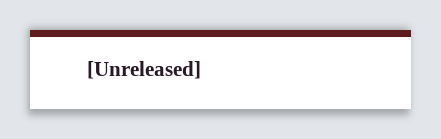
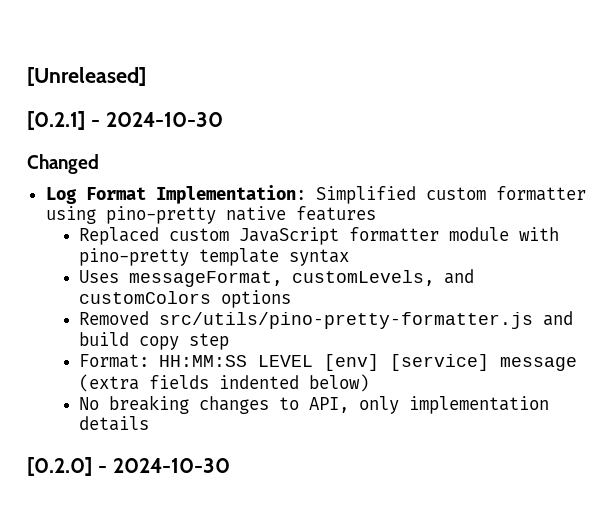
(201, 70) none -> [27,111,223,130] [27,154,99,174] [45,185,586,204] [45,206,376,224] [79,227,560,245] [79,248,350,266] [79,269,475,287] [79,290,292,308] [79,311,574,329] [79,332,230,350] [79,354,578,371] [79,374,370,392] [79,395,550,414] [79,416,150,431] [27,457,230,476] // [0.2.1] - 2024-10-30 // Changed // Log Format Implementation: Simplified custom formatter using pino-pretty native features // Replaced custom JavaScript formatter module with pino-pretty template syntax // Uses messageFormat, customLevels, and customColors options // Removed src/utils/pino-pretty-formatter.js and build copy step // Format: HH:MM:SS LEVEL [env] [service] message (extra fields indented below) // No breaking changes to API, only implementation details // [0.2.0] - 2024-10-30

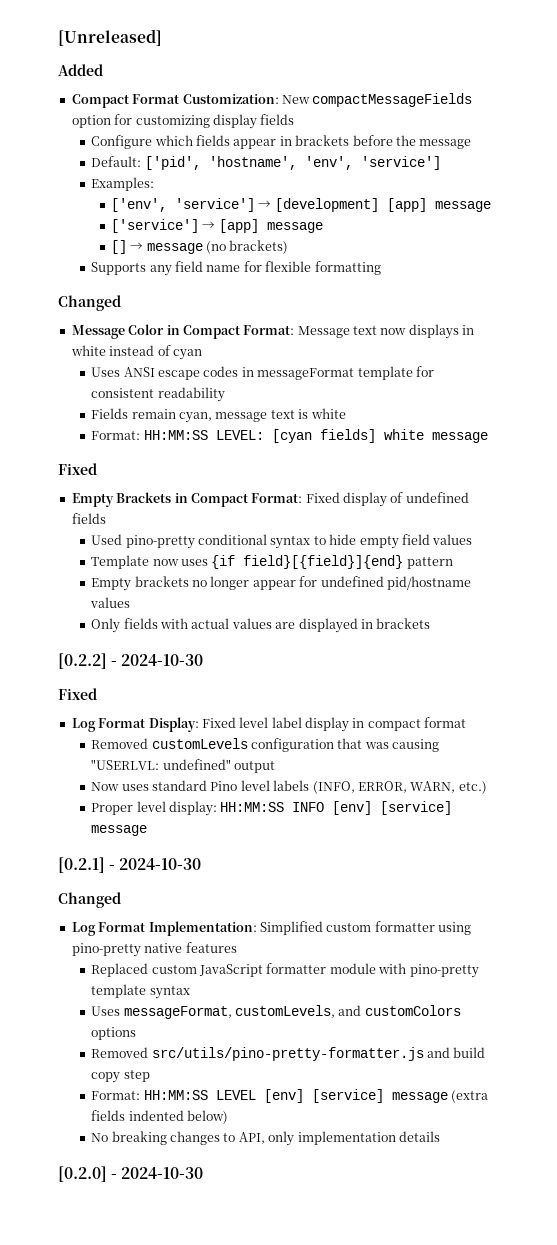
(146, 76) none -> [58,64,103,76] [71,93,473,108] [71,114,295,129] [91,135,472,149] [91,156,441,170] [91,177,155,191] [110,198,491,212] [110,219,323,233] [110,240,289,254] [91,261,381,276] [58,295,121,311] [71,324,475,339] [70,345,202,360] [91,366,434,380] [91,387,225,402] [91,408,346,423] [91,429,488,443] [58,463,97,475] [71,492,469,507] [71,513,106,524] [91,534,473,549] [91,555,453,569] [91,576,471,591] [90,597,131,608] [91,618,431,633] [58,653,204,669] [58,688,97,700] [71,717,467,732] [91,738,440,752] [91,759,276,773] [91,780,487,794] [91,801,453,816] [91,825,148,836] // Added // Compact Format Customization: New compactMessageFields option for customizing display fields // Configure which fields appear in brackets before the message // Default: ['pid', 'hostname', 'env', 'service'] // Examples: // ['env', 'service'] → [development] [app] message // ['service'] → [app] message // [] → message (no brackets) // Supports any field name for flexible formatting // Changed // Message Color in Compact Format: Message text now displays in white instead of cyan // Uses ANSI escape codes in messageFormat template for consistent readability // Fields remain cyan, message text is white // Format: HH:MM:SS LEVEL: [cyan fields] white message // Fixed // Empty Brackets in Compact Format: Fixed display of undefined fields // Used pino-pretty conditional syntax to hide empty field values // Template now uses {if field}[{field}]{end} pattern // Empty brackets no longer appear for undefined pid/hostname values // Only fields with actual values are displayed in brackets // [0.2.2] - 2024-10-30 // Fixed // Log Format Display: Fixed level label display in compact format // Removed customLevels configuration that was causing "USERLVL: undefined" output // Now uses standard Pino level labels (INFO, ERROR, WARN, etc.) // Proper level display: HH:MM:SS INFO [env] [service] message

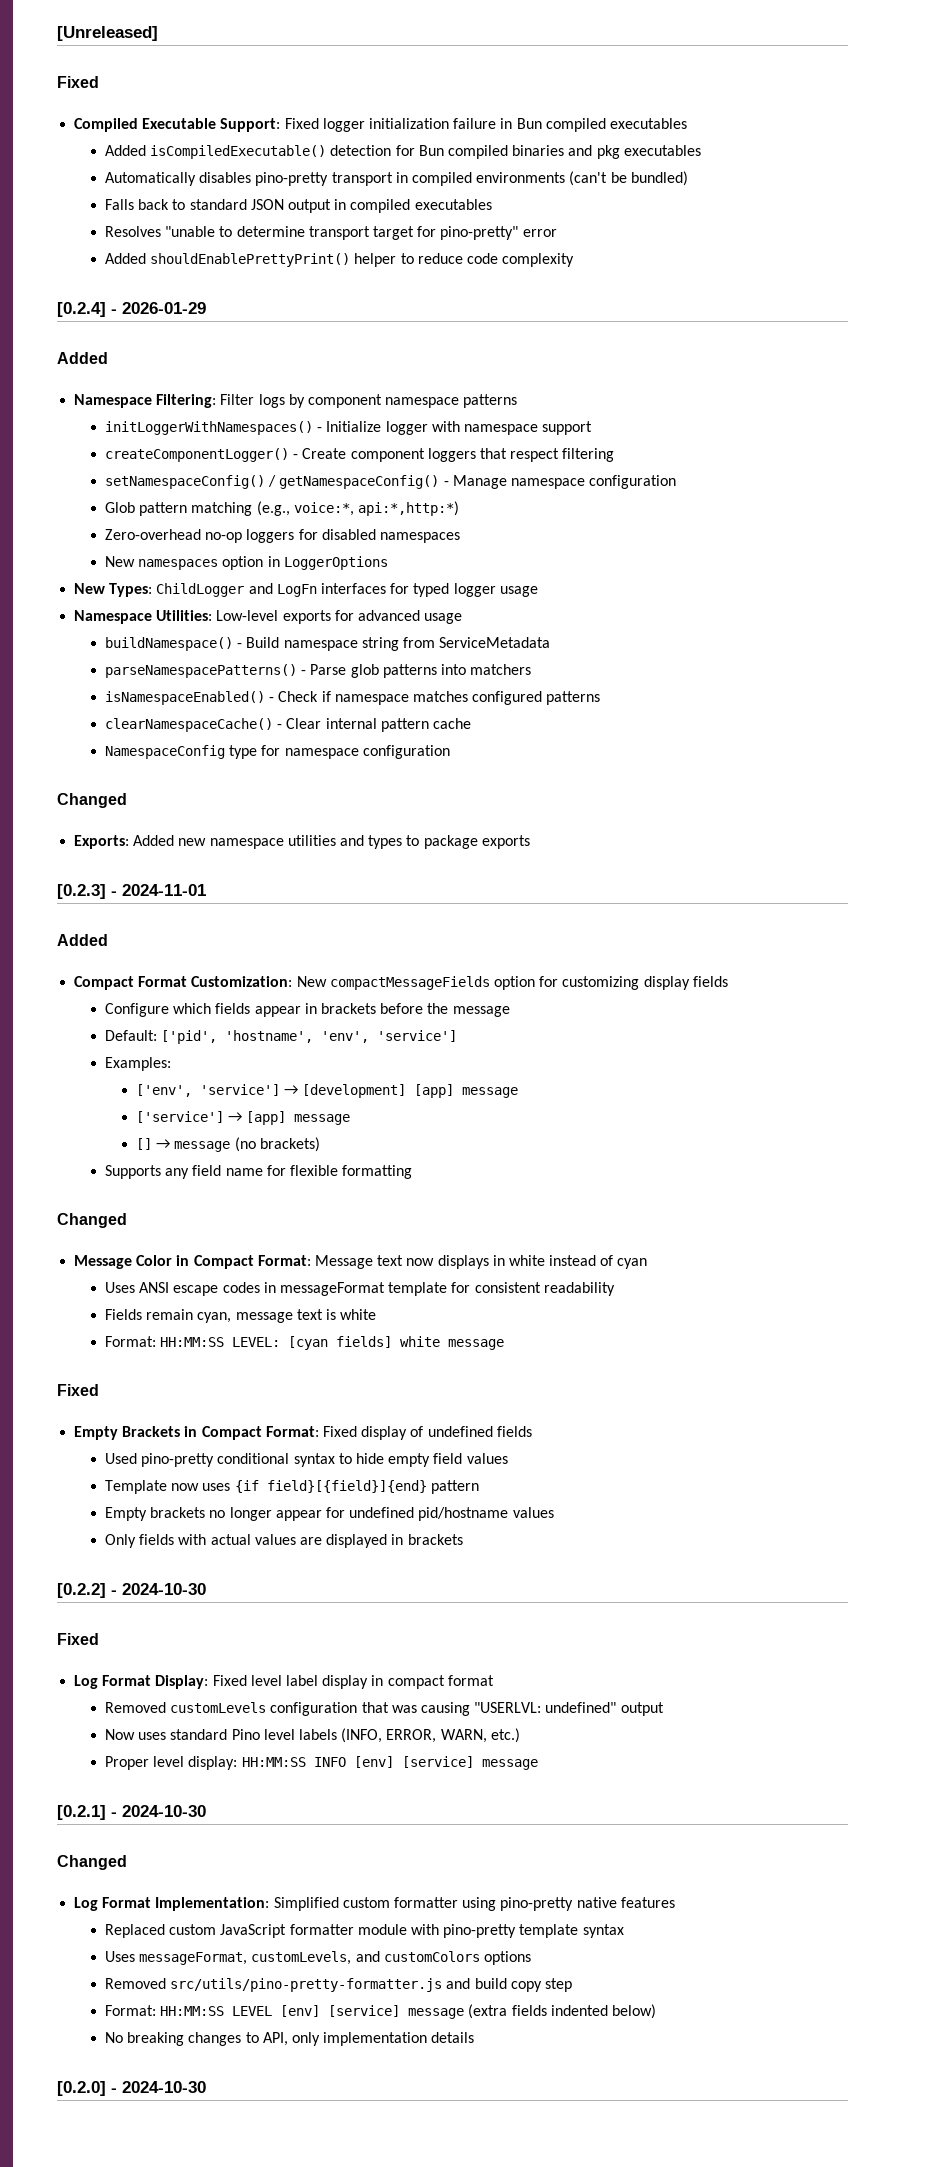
(162, 37) none -> [57,76,99,88] [74,118,687,132] [105,145,701,159] [105,171,688,186] [105,199,492,213] [105,226,557,240] [105,253,575,267] [57,302,206,317] [57,352,108,364] [74,394,518,408] [105,421,593,435] [105,448,615,462] [105,475,677,489] [105,501,459,516] [105,529,460,543] [105,556,388,570] [74,583,538,597] [74,610,463,624] [105,637,551,651] [105,664,532,678] [105,691,601,705] [105,718,471,732] [105,745,450,759] [57,793,127,808] [74,835,530,849] [57,884,206,899] // Fixed // Compiled Executable Support: Fixed logger initialization failure in Bun compiled executables // Added isCompiledExecutable() detection for Bun compiled binaries and pkg executables // Automatically disables pino-pretty transport in compiled environments (can't be bundled) // Falls back to standard JSON output in compiled executables // Resolves "unable to determine transport target for pino-pretty" error // Added shouldEnablePrettyPrint() helper to reduce code complexity // [0.2.4] - 2026-01-29 // Added // Namespace Filtering: Filter logs by component namespace patterns // initLoggerWithNamespaces() - Initialize logger with namespace support // createComponentLogger() - Create component loggers that respect filtering // setNamespaceConfig() / getNamespaceConfig() - Manage namespace configuration // Glob pattern matching (e.g., voice:*, api:*,http:*) // Zero-overhead no-op loggers for disabled namespaces // New namespaces option in LoggerOptions // New Types: ChildLogger and LogFn interfaces for typed logger usage // Namespace Utilities: Low-level exports for advanced usage // buildNamespace() - Build namespace string from ServiceMetadata // parseNamespacePatterns() - Parse glob patterns into matchers // isNamespaceEnabled() - Check if namespace matches configured patterns // clearNamespaceCache() - Clear internal pattern cache // NamespaceConfig type for namespace configuration // Changed // Exports: Added new namespace utilities and types to package exports // [0.2.3] - 2024-11-01

